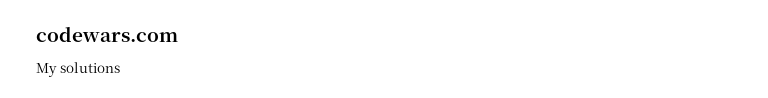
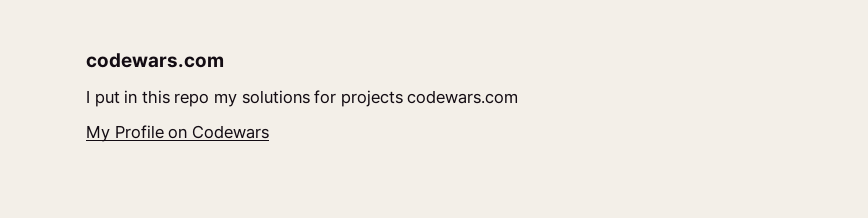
[36,26,178,42] [36,62,120,77] codewars.com // My solutions -> [86,53,224,68] [86,90,519,107] [86,125,269,142] codewars.com // I put in this repo my solutions for projects codewars.com // My Profile on Codewars

